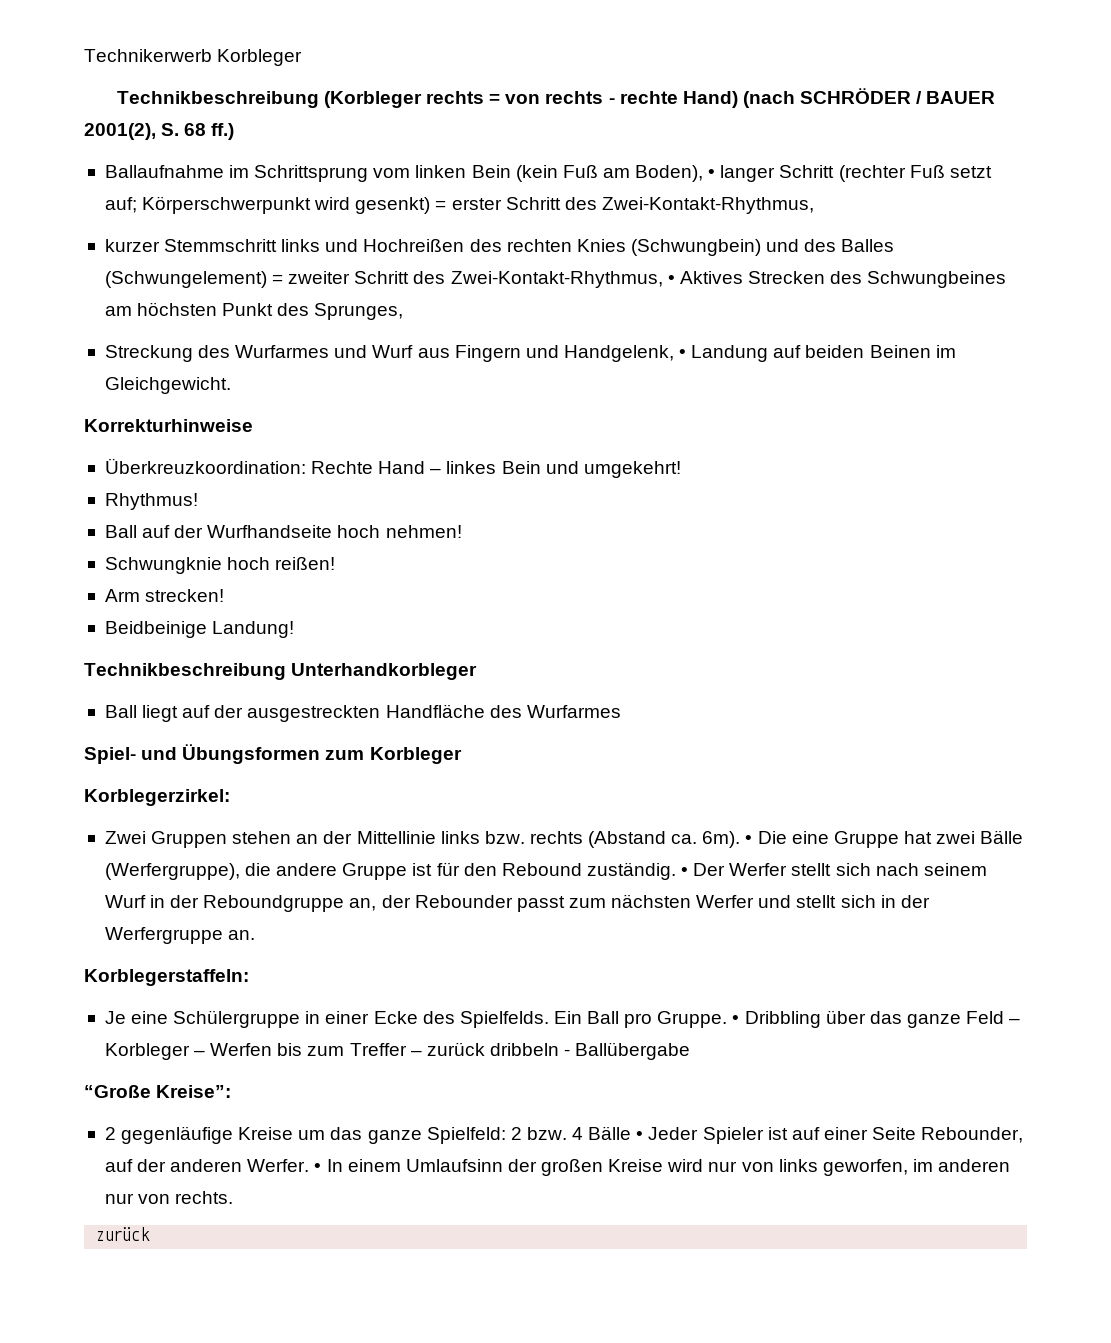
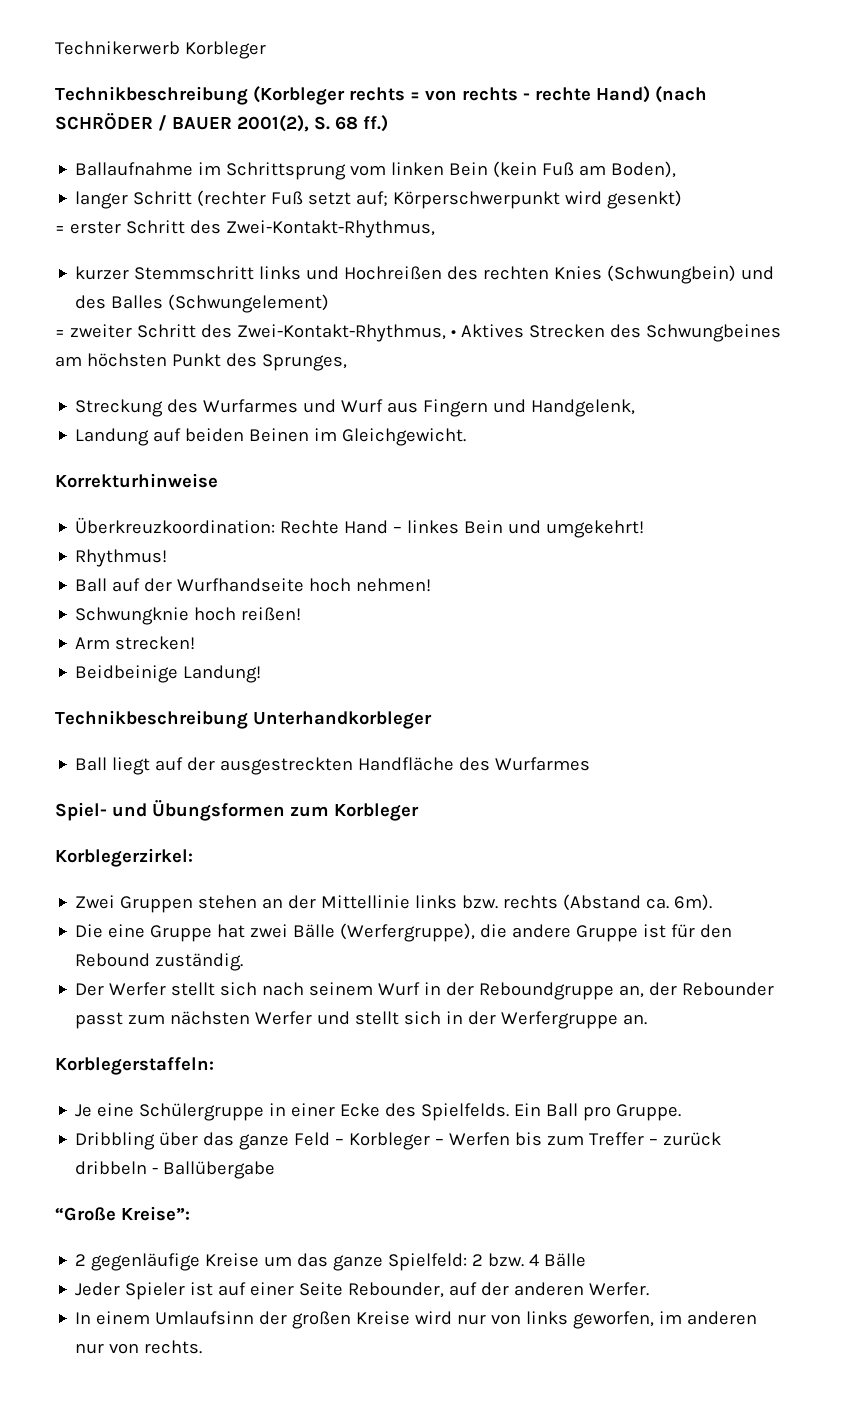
[708,169,716,178] • -> (677, 169) //
(431, 205) none -> (683, 199) //
(267, 279) none -> (330, 303) //
[679,349,687,358] • -> (636, 408) //
[745,835,753,844] • -> (713, 902) //
[681,867,689,876] • -> (244, 962) //
[732,1015,740,1024] • -> (682, 1112) //
[636,1131,644,1140] • -> (587, 1260) //
[314,1163,322,1172] • -> (650, 1289) //
[95,1227,151,1241] // zurück -> (203, 1347) none

